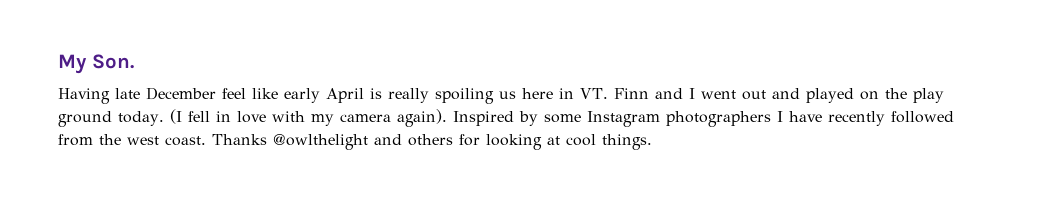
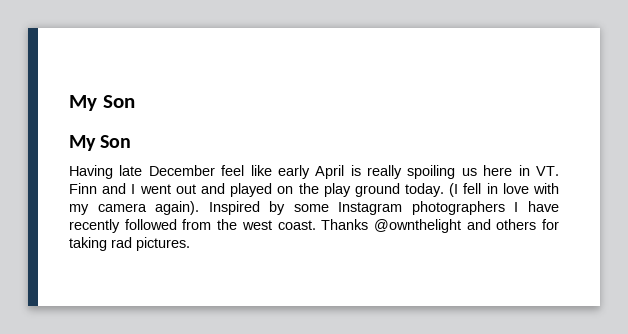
[58,54,134,74] My Son. -> [69,95,135,111] [69,135,132,151] My Son // My Son
[273,134,368,150] @owlthelight -> [373,219,461,233] @ownthelight
[486,134,652,150] looking at cool things. -> [69,237,190,251] taking rad pictures.

